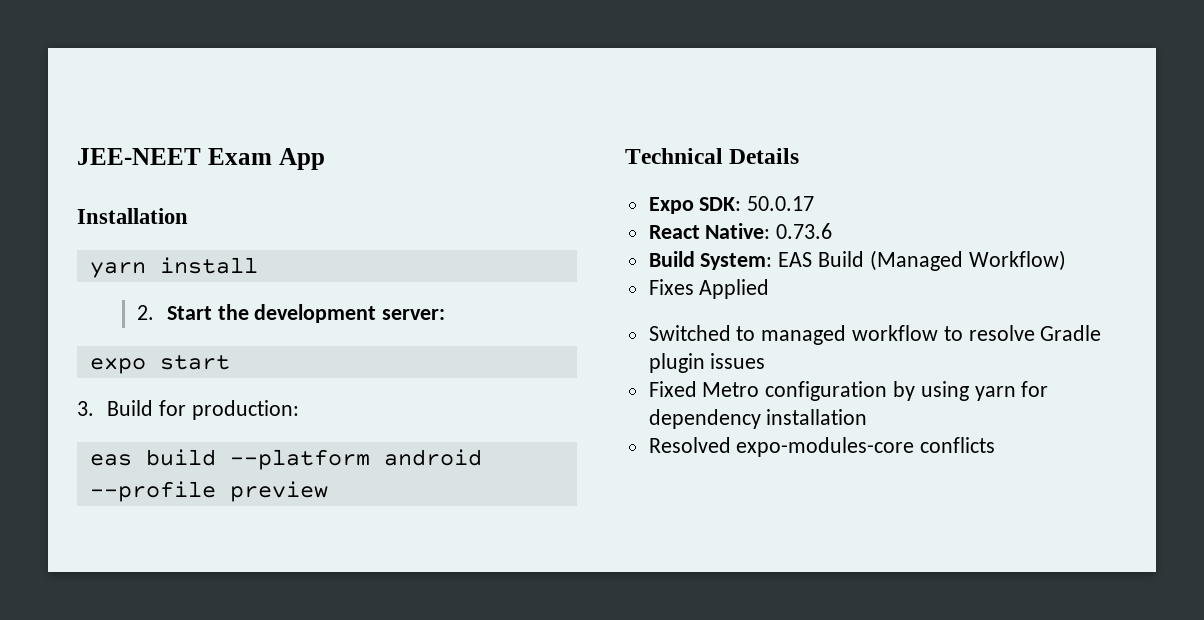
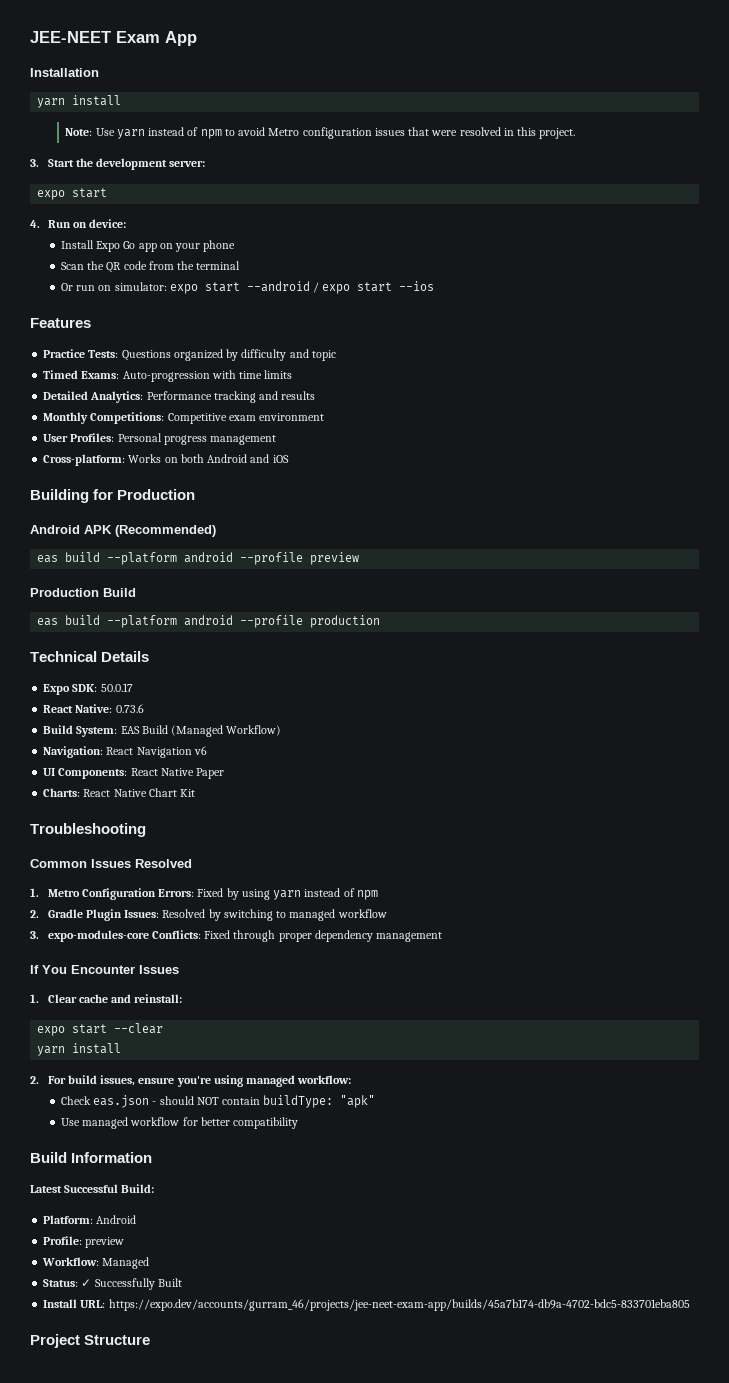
[136,305,154,320] 2. -> [65,127,576,139] [30,159,39,167] Note: Use yarn instead of npm to avoid Metro configuration issues that were resolved in this project. // 3.
[77,400,299,420] 3. Build for production: -> [30,219,127,228] [60,240,236,252] [60,261,241,273] [60,281,435,294] [30,318,91,328] [43,349,336,361] [43,370,293,382] [43,391,316,403] [43,412,325,424] [43,433,277,445] [43,454,289,466] [30,489,196,503] [30,525,216,537] 4. Run on device: // Install Expo Go app on your phone // Scan the QR code from the terminal // Or run on simulator: expo start --android / expo start --ios // Features // Practice Tests: Questions organized by difficulty and topic // Timed Exams: Auto-progression with time limits // Detailed Analytics: Performance tracking and results // Monthly Competitions: Competitive exam environment // User Profiles: Personal progress management // Cross-platform: Works on both Android and iOS // Building for Production // Android APK (Recommended)
(328, 491) none -> [30,588,136,597] [37,615,381,628] // Production Build // eas build --platform android --profile production
[648,279,770,299] [648,325,1102,345] [648,353,766,373] [648,381,1049,401] [648,409,868,429] [648,437,996,457] Fixes Applied // Switched to managed workflow to resolve Gradle plugin issues // Fixed Metro configuration by using yarn for dependency installation // Resolved expo-modules-core conflicts -> [43,746,207,758] [43,768,225,779] [43,788,196,797] [30,823,146,837] [30,859,192,868] [30,888,378,900] [30,909,387,921] [30,930,443,942] [30,965,179,974] [30,994,183,1003] [37,1023,164,1036] [37,1043,122,1056] [30,1075,352,1087] [60,1095,376,1108] [60,1117,299,1129] [30,1152,153,1163] [30,1184,155,1193] [43,1215,137,1224] [43,1236,125,1248] [42,1257,150,1269] [43,1278,182,1290] [43,1299,690,1311] [30,1334,151,1348] Navigation: React Navigation v6 // UI Components: React Native Paper // Charts: React Native Chart Kit // Troubleshooting // Common Issues Resolved // 1. Metro Configuration Errors: Fixed by using yarn instead of npm // 2. Gradle Plugin Issues: Resolved by switching to managed workflow // 3. expo-modules-core Conflicts: Fixed through proper dependency management // If You Encounter Issues // 1. Clear cache and reinstall: // expo start --clear // yarn install // 2. For build issues, ensure you're using managed workflow: // Check eas.json - should NOT contain buildType: "apk" // Use managed workflow for better compatibility // Build Information // Latest Successful Build: // Platform: Android // Profile: preview // Workflow: Managed // Status: ✓ Successfully Built // Install URL: https://expo.dev/accounts/gurram_46/projects/jee-neet-exam-app/builds/45a7b174-db9a-4702-bdc5-833701eba805 // Project Structure

